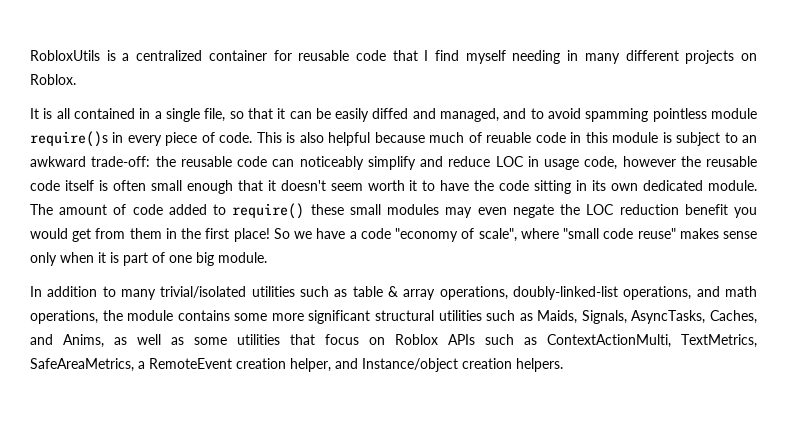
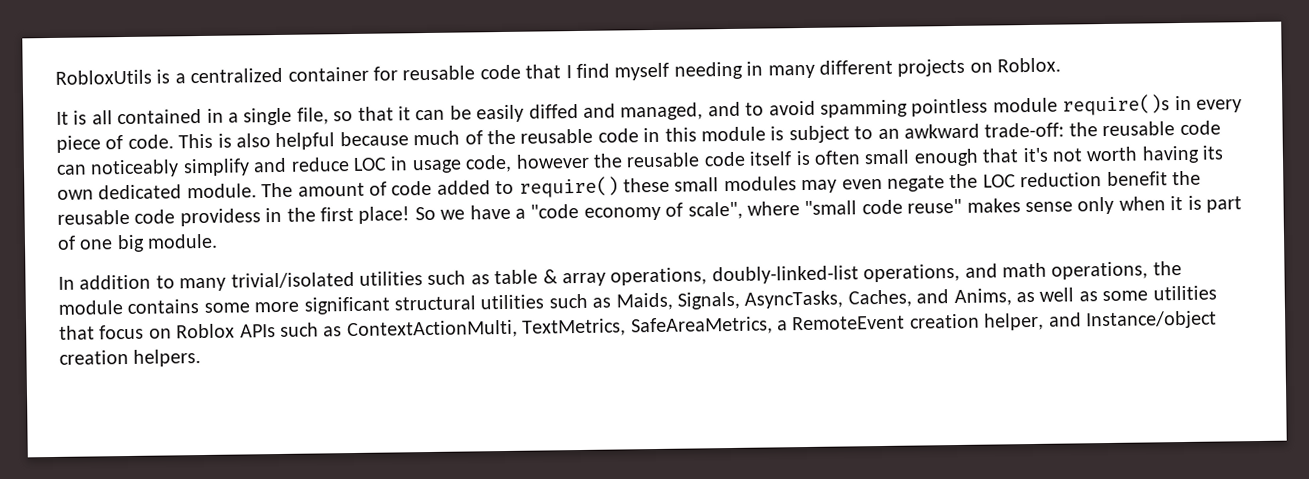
[486,132,532,143] reuable -> [486,128,594,145] the reusable
[267,180,588,194] it doesn't seem worth it to have the code sitting in -> [1022,145,1200,164] it's not worth having
[734,207,758,218] [30,228,162,242] you would get from them -> [1172,170,1201,186] [57,208,261,227] the reusable code providess
[360,228,459,242] code "economy -> [530,203,661,221] "code economy

